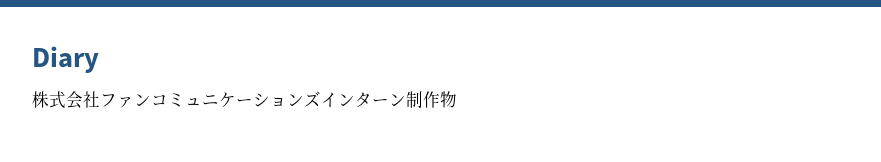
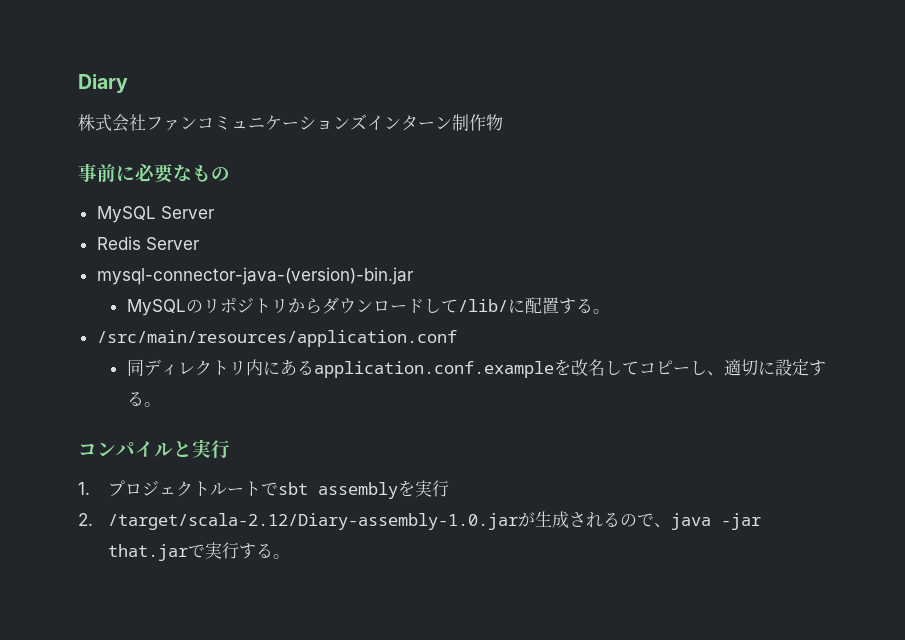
(457, 99) none -> [78,163,230,183] [96,206,215,223] [96,236,200,250] [96,267,414,285] [126,297,610,316] [96,330,457,347] [126,359,826,378] [126,391,161,407] [78,439,230,459] [78,480,449,499] [78,511,761,530] [107,542,290,561] // 事前に必要なもの // MySQL Server // Redis Server // mysql-connector-java-(version)-bin.jar // MySQLのリポジトリからダウンロードして/lib/に配置する。 // /src/main/resources/application.conf // 同ディレクトリ内にあるapplication.conf.exampleを改名してコピーし、適切に設定する。 // コンパイルと実行 // 1.プロジェクトルートでsbt assemblyを実行 // 2. /target/scala-2.12/Diary-assembly-1.0.jarが生成されるので、java -jar that.jarで実行する。

